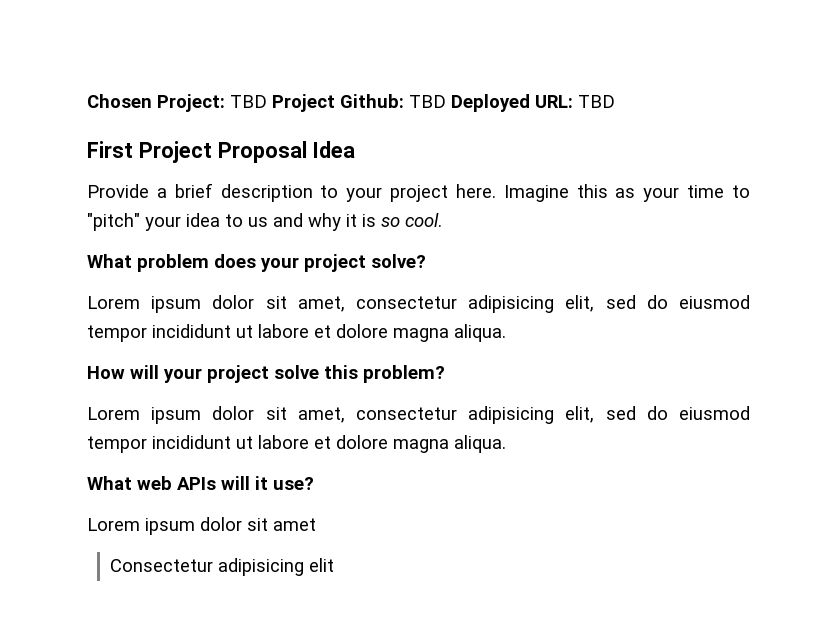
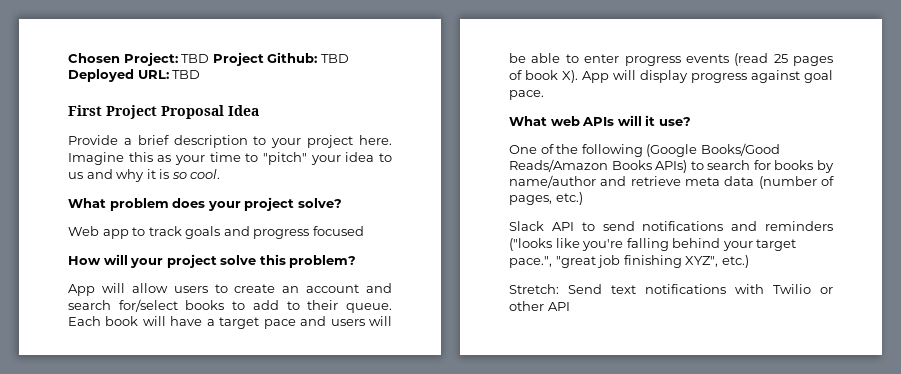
[87,295,750,313] [87,324,506,342] Lorem ipsum dolor sit amet, consectetur adipisicing elit, sed do eiusmod tempor incididunt ut labore et dolore magna aliqua. -> [68,226,364,239] Web app to track goals and progress focused
[87,406,750,424] [87,435,506,453] Lorem ipsum dolor sit amet, consectetur adipisicing elit, sed do eiusmod tempor incididunt ut labore et dolore magna aliqua. -> [68,283,392,296] [68,299,393,313] [68,316,393,329] [509,53,833,66] [509,70,833,83] [509,90,544,100] App will allow users to create an account and search for/select books to add to their queue. Each book will have a target pace and users will be able to enter progress events (read 25 pages of book X). App will display progress against goal pace.
[87,517,316,535] [110,558,335,576] Lorem ipsum dolor sit amet // Consectetur adipisicing elit -> [509,143,780,157] [509,159,834,173] [509,175,834,189] [509,192,583,205] [509,221,833,231] [509,238,797,251] [509,255,749,268] [509,284,833,294] [509,301,570,311] One of the following (Google Books/Good Reads/Amazon Books APIs) to search for books by name/author and retrieve meta data (number of pages, etc.) // Slack API to send notifications and reminders ("looks like you're falling behind your target pace.", "great job finishing XYZ", etc.) // Stretch: Send text notifications with Twilio or other API

